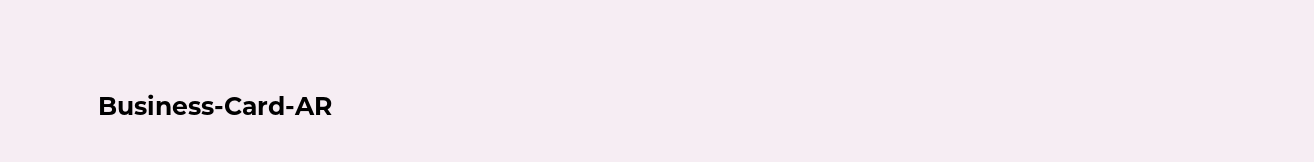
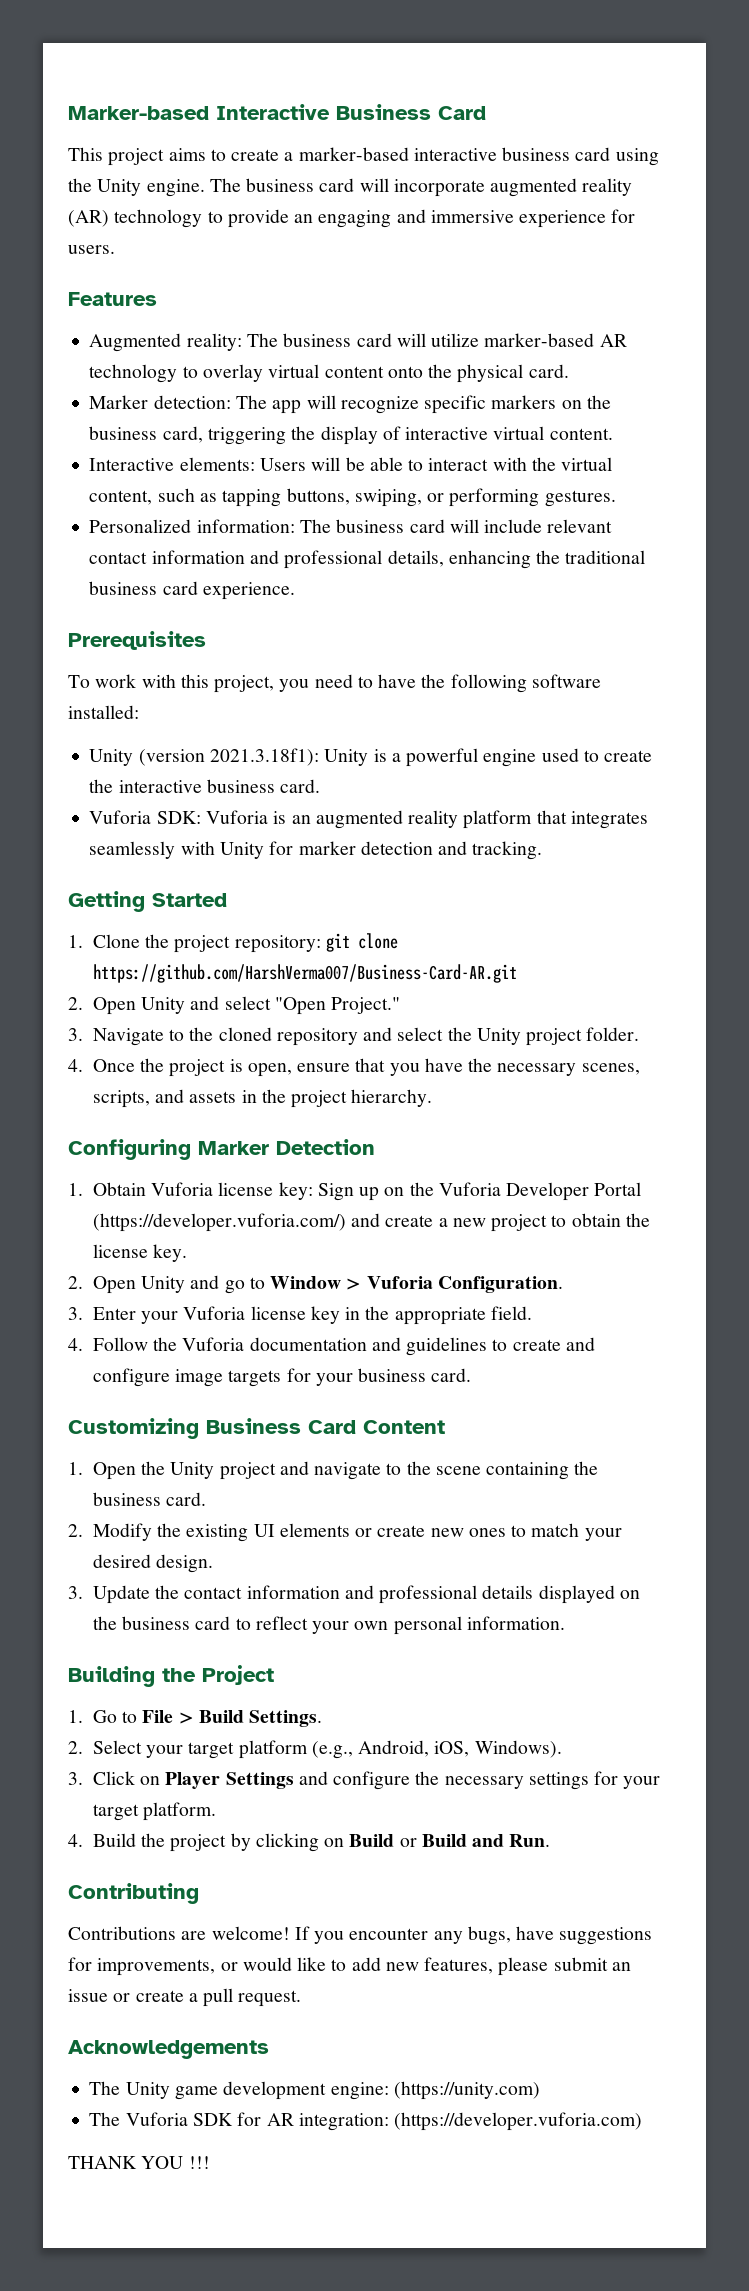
[98,94,332,115] Business-Card-AR -> [68,104,486,120] [68,147,659,166] [68,178,633,197] [68,209,636,228] [68,245,115,254] [68,292,157,306] [89,333,627,352] [89,364,569,383] [89,395,611,414] [89,426,613,445] [89,457,613,471] [89,488,616,507] [89,519,613,533] [89,550,646,569] [89,581,295,600] [68,631,206,650] [68,674,601,693] [68,705,139,719] [89,748,653,767] [89,779,321,793] [89,810,648,829] [89,841,543,860] [68,891,227,912] [68,933,398,953] [92,964,517,983] [68,996,401,1015] [68,1027,640,1046] [68,1058,640,1077] [92,1089,433,1108] [68,1139,375,1160] [68,1182,642,1201] [92,1213,650,1232] [92,1244,188,1262] [68,1275,563,1294] [68,1306,532,1325] [68,1337,595,1356] [92,1368,472,1387] [68,1418,445,1439] [68,1461,599,1480] [92,1492,207,1506] [68,1523,622,1542] [92,1554,214,1573] [68,1585,640,1604] [92,1616,565,1635] [68,1665,274,1687] [68,1710,323,1727] [68,1740,562,1759] [68,1771,661,1790] [92,1802,217,1821] [68,1833,551,1852] [68,1883,199,1904] [68,1926,653,1945] [68,1957,631,1976] [68,1988,302,2007] [68,2040,269,2059] [89,2081,540,2100] [89,2112,643,2131] [68,2156,210,2169] Marker-based Interactive Business Card // This project aims to create a marker-based interactive business card using the Unity engine. The business card will incorporate augmented reality (AR) technology to provide an engaging and immersive experience for users. // Features // Augmented reality: The business card will utilize marker-based AR technology to overlay virtual content onto the physical card. // Marker detection: The app will recognize specific markers on the business card, triggering the display of interactive virtual content. // Interactive elements: Users will be able to interact with the virtual content, such as tapping buttons, swiping, or performing gestures. // Personalized information: The business card will include relevant contact information and professional details, enhancing the traditional business card experience. // Prerequisites // To work with this project, you need to have the following software installed: // Unity (version 2021.3.18f1): Unity is a powerful engine used to create the interactive business card. // Vuforia SDK: Vuforia is an augmented reality platform that integrates seamlessly with Unity for marker detection and tracking. // Getting Started // 1. Clone the project repository: git clone https://github.com/HarshVerma007/Business-Card-AR.git // 2. Open Unity and select "Open Project." // 3. Navigate to the cloned repository and select the Unity project folder. // 4. Once the project is open, ensure that you have the necessary scenes, scripts, and assets in the project hierarchy. // Configuring Marker Detection // 1. Obtain Vuforia license key: Sign up on the Vuforia Developer Portal (https://developer.vuforia.com/) and create a new project to obtain the license key. // 2. Open Unity and go to Window > Vuforia Configuration. // 3. Enter your Vuforia license key in the appropriate field. // 4. Follow the Vuforia documentation and guidelines to create and configure image targets for your business card. // Customizing Business Card Content // 1. Open the Unity project and navigate to the scene containing the business card. // 2. Modify the existing UI elements or create new ones to match your desired design. // 3. Update the contact information and professional details displayed on the business card to reflect your own personal information. // Building the Project // 1. Go to File > Build Settings. // 2. Select your target platform (e.g., Android, iOS, Windows). // 3. Click on Player Settings and configure the necessary settings for your target platform. // 4. Build the project by clicking on Build or Build and Run. // Contributing // Contributions are welcome! If you encounter any bugs, have suggestions for improvements, or would like to add new features, please submit an issue or create a pull request. // Acknowledgements // The Unity game development engine: (https://unity.com) // The Vuforia SDK for AR integration: (https://developer.vuforia.com) // THANK YOU !!!

